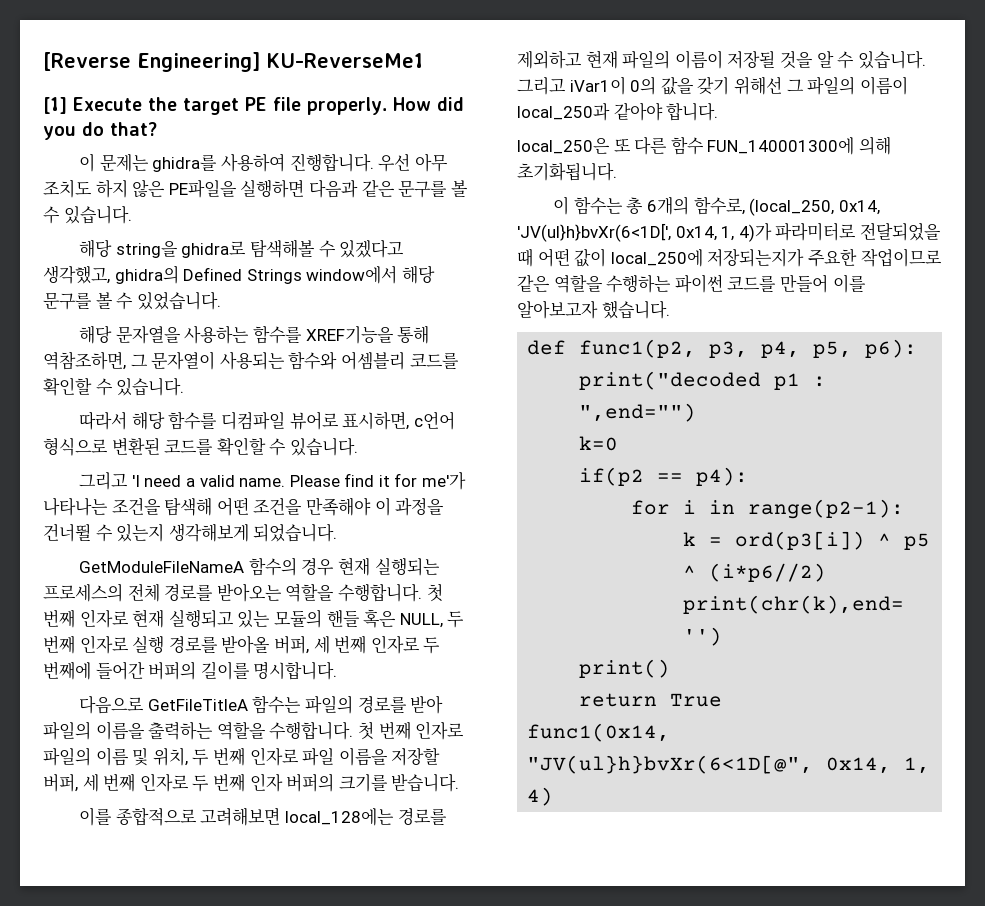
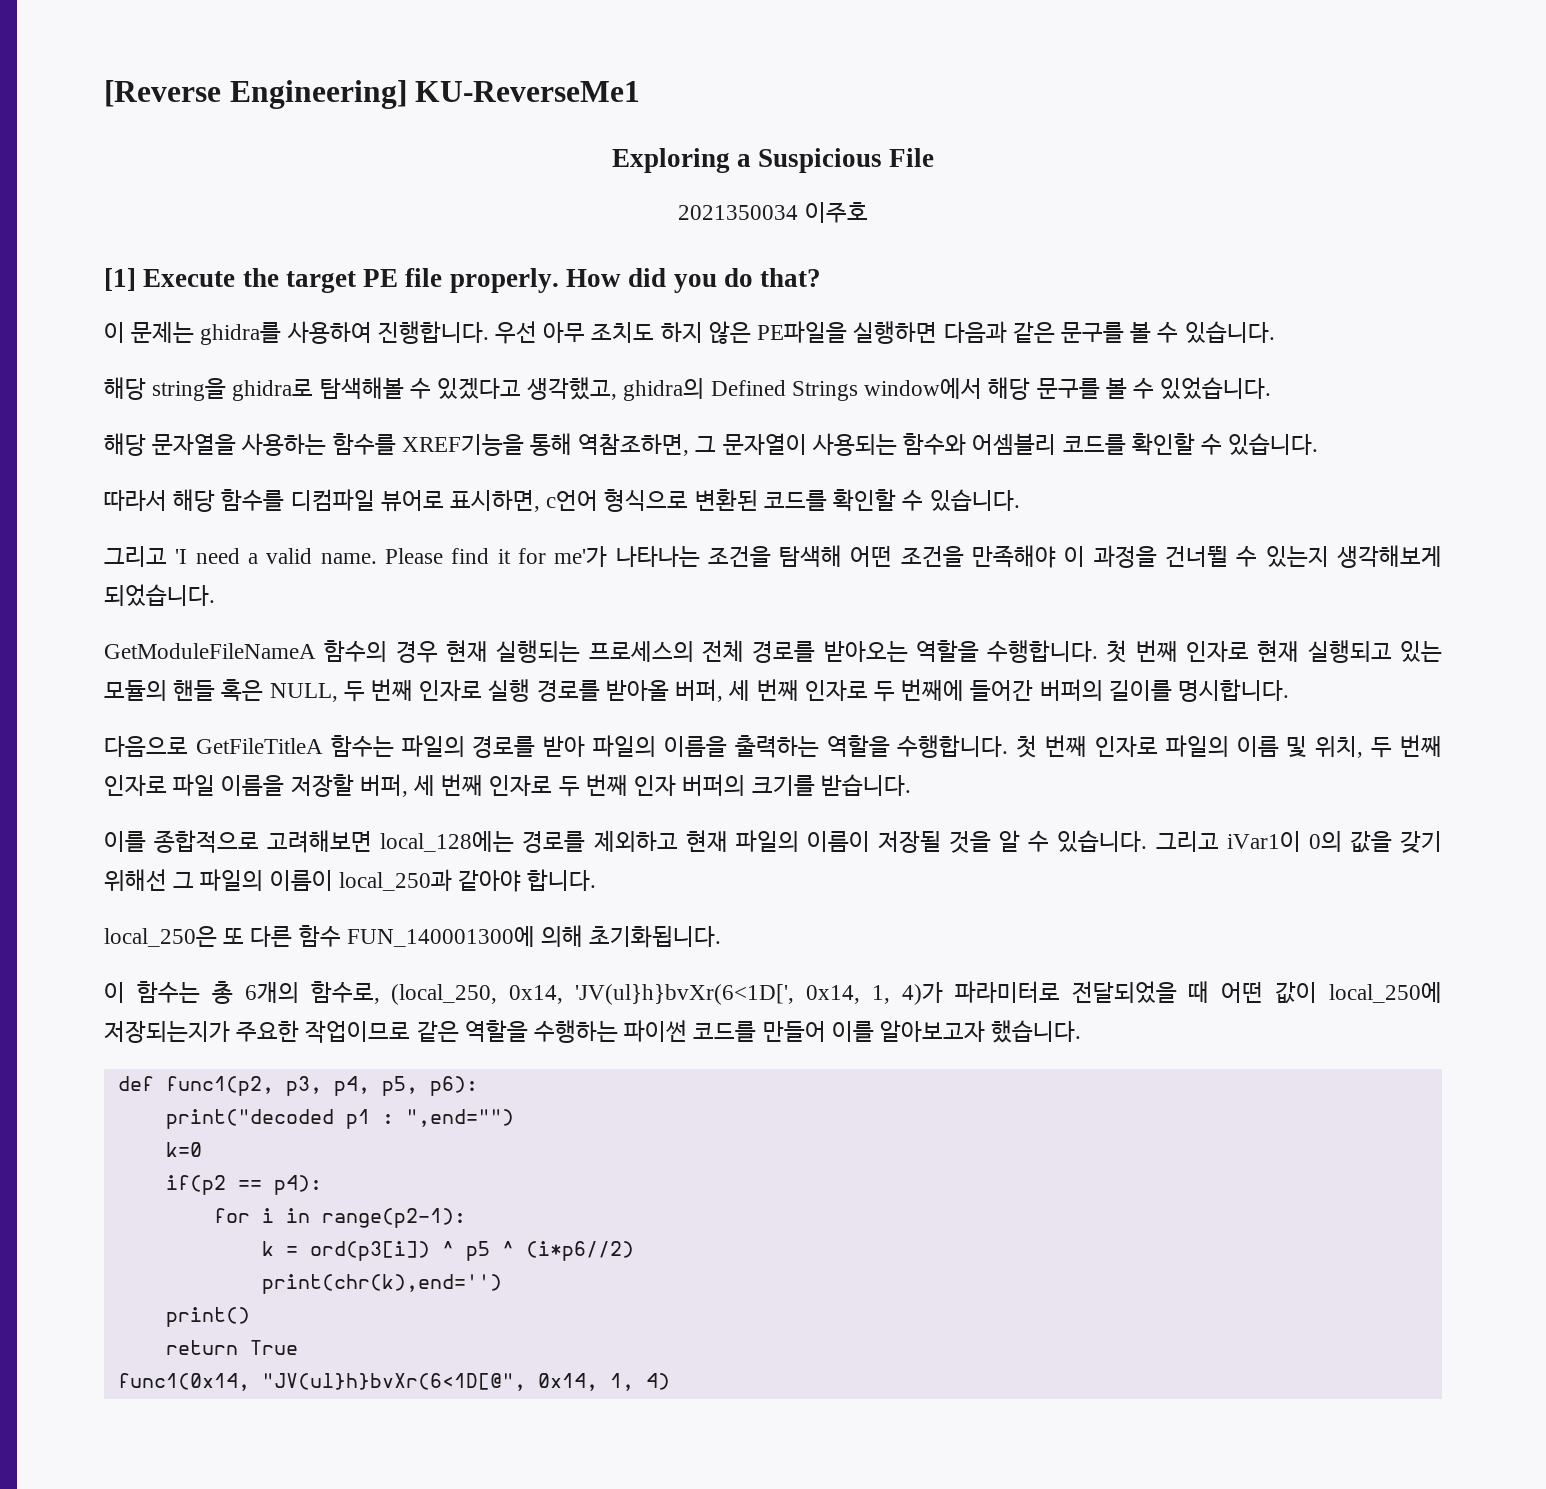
(423, 60) none -> [611,148,935,173] [678,202,868,223] // Exploring a Suspicious File // 2021350034 이주호

